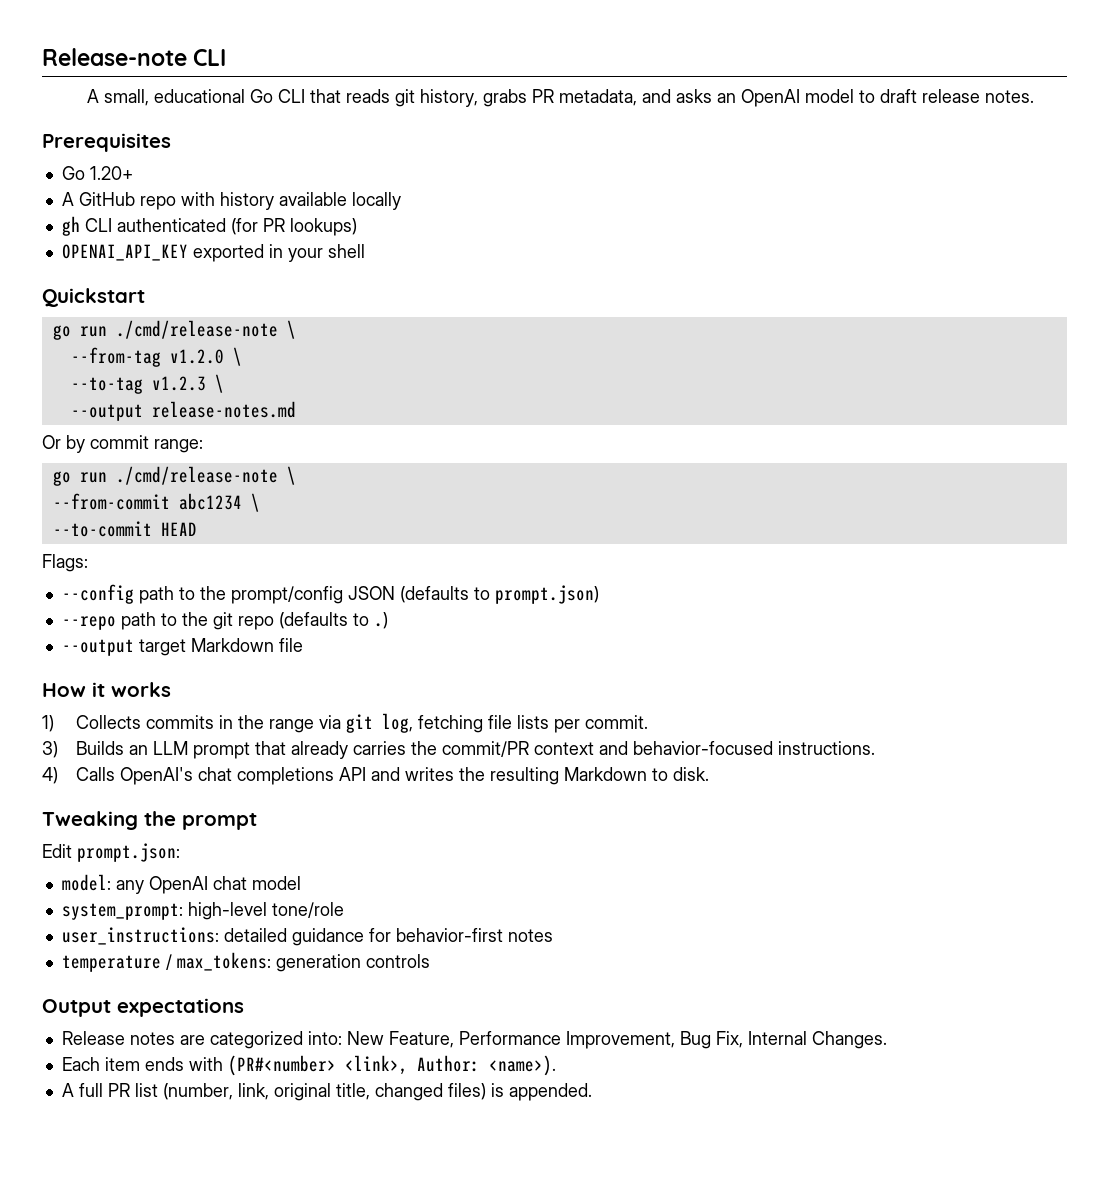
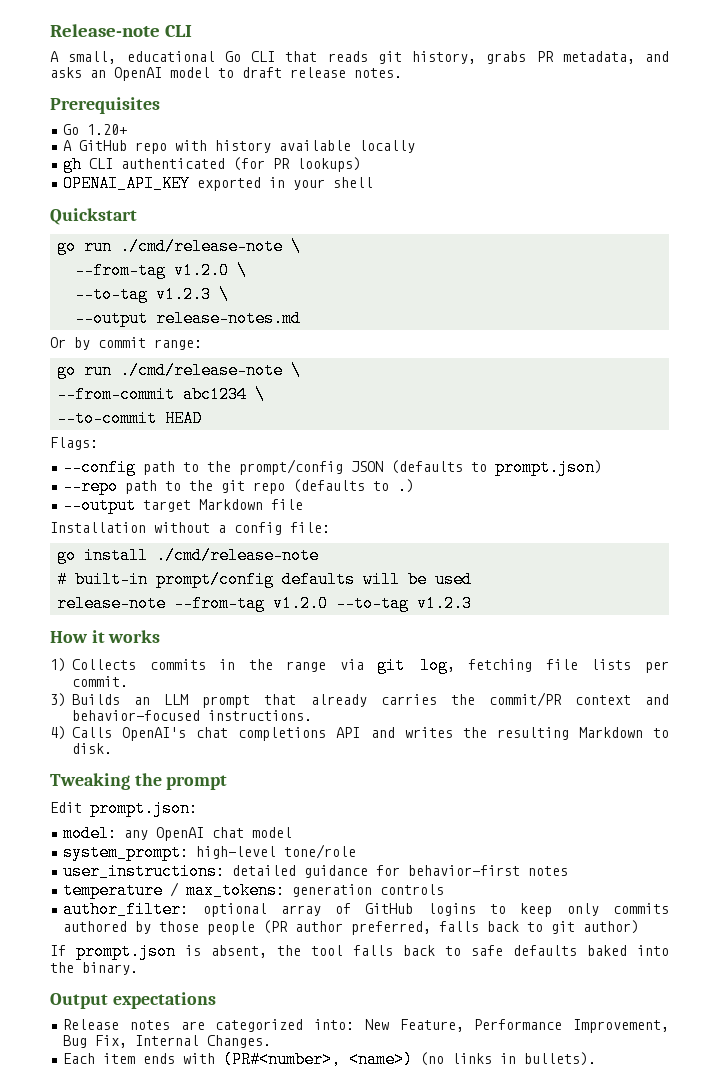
(303, 645) none -> [50,522,330,535] [57,547,320,564] [57,571,473,588] [57,595,473,612] // Installation without a config file: // go install ./cmd/release-note // # built-in prompt/config defaults will be used // release-note --from-tag v1.2.0 --to-tag v1.2.3
(430, 961) none -> [63,901,670,918] [63,920,640,935] [50,943,669,960] [50,962,138,975] // author_filter: optional array of GitHub logins to keep only commits authored by those people (PR author preferred, falls back to git author) // If prompt.json is absent, the tool falls back to safe defaults baked into the binary.
[227,1055,556,1076] [61,1083,592,1101] (PR#<number> <link>, Author: <name>). // A full PR list (number, link, original title, changed files) is appended. -> [223,1051,597,1068] (PR#<number>, <name>) (no links in bullets).

